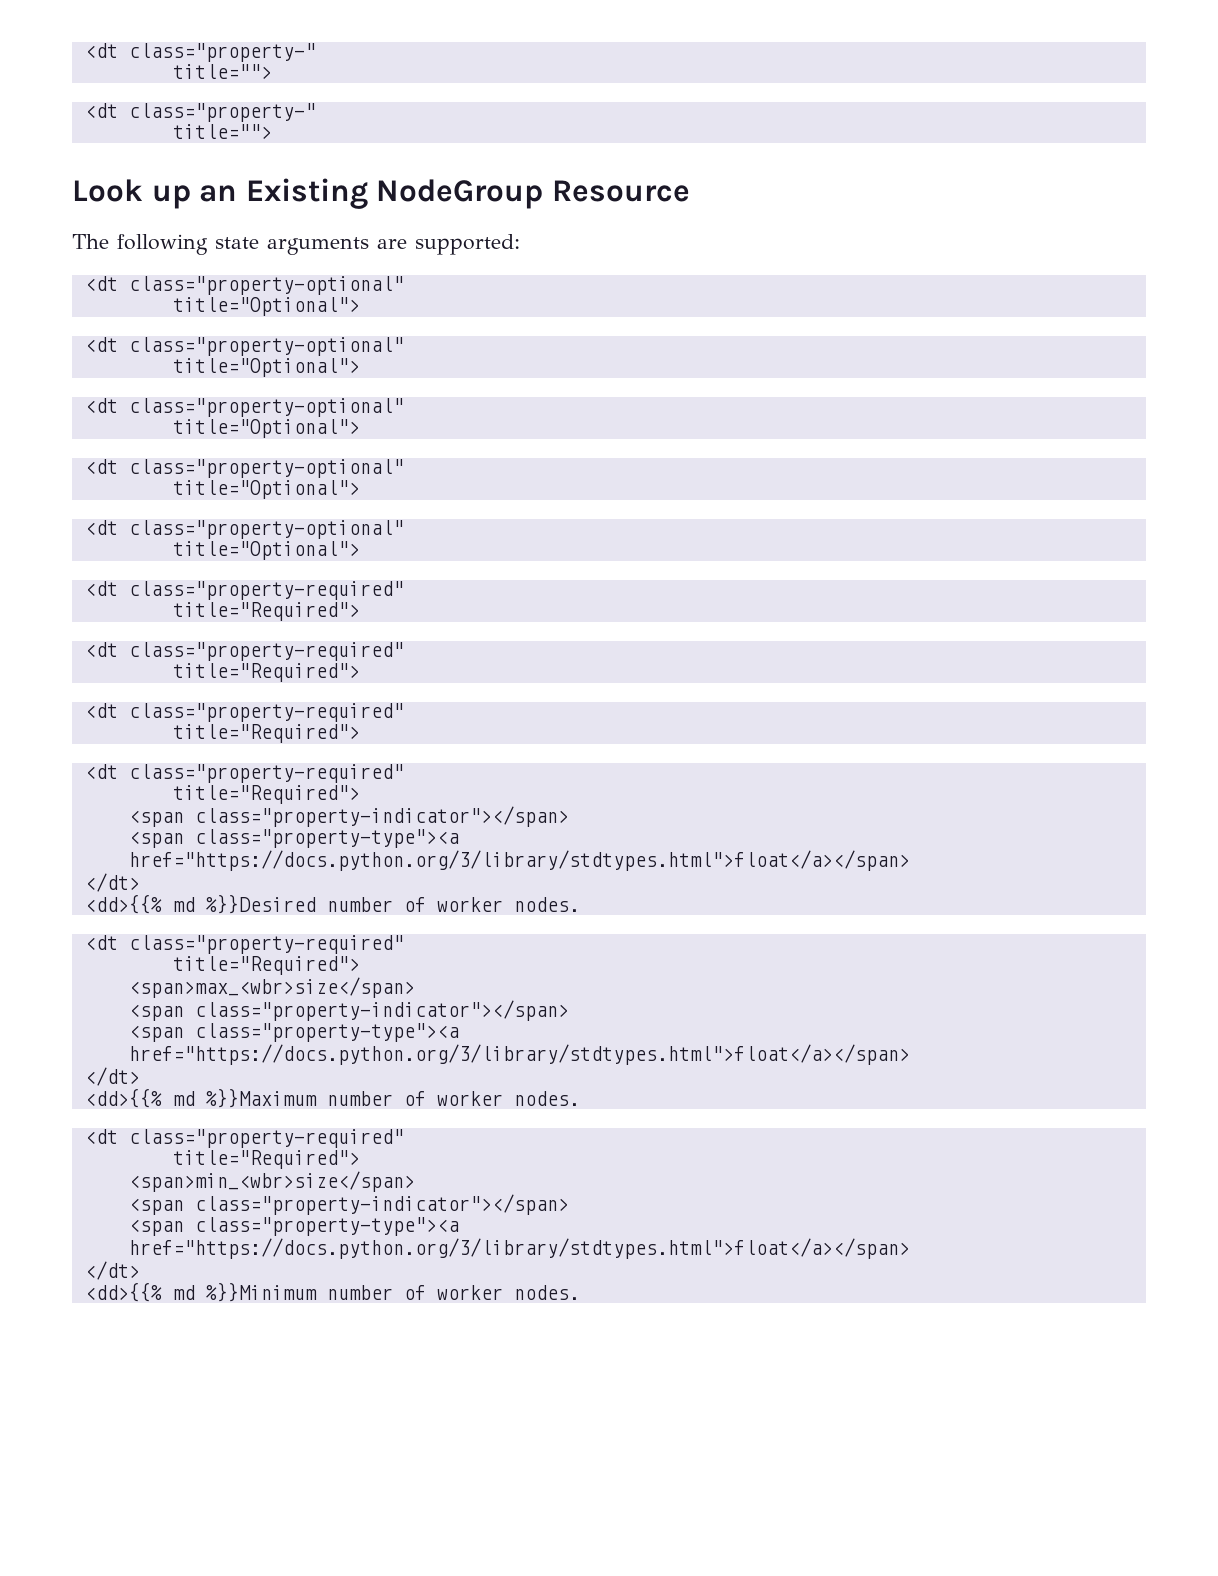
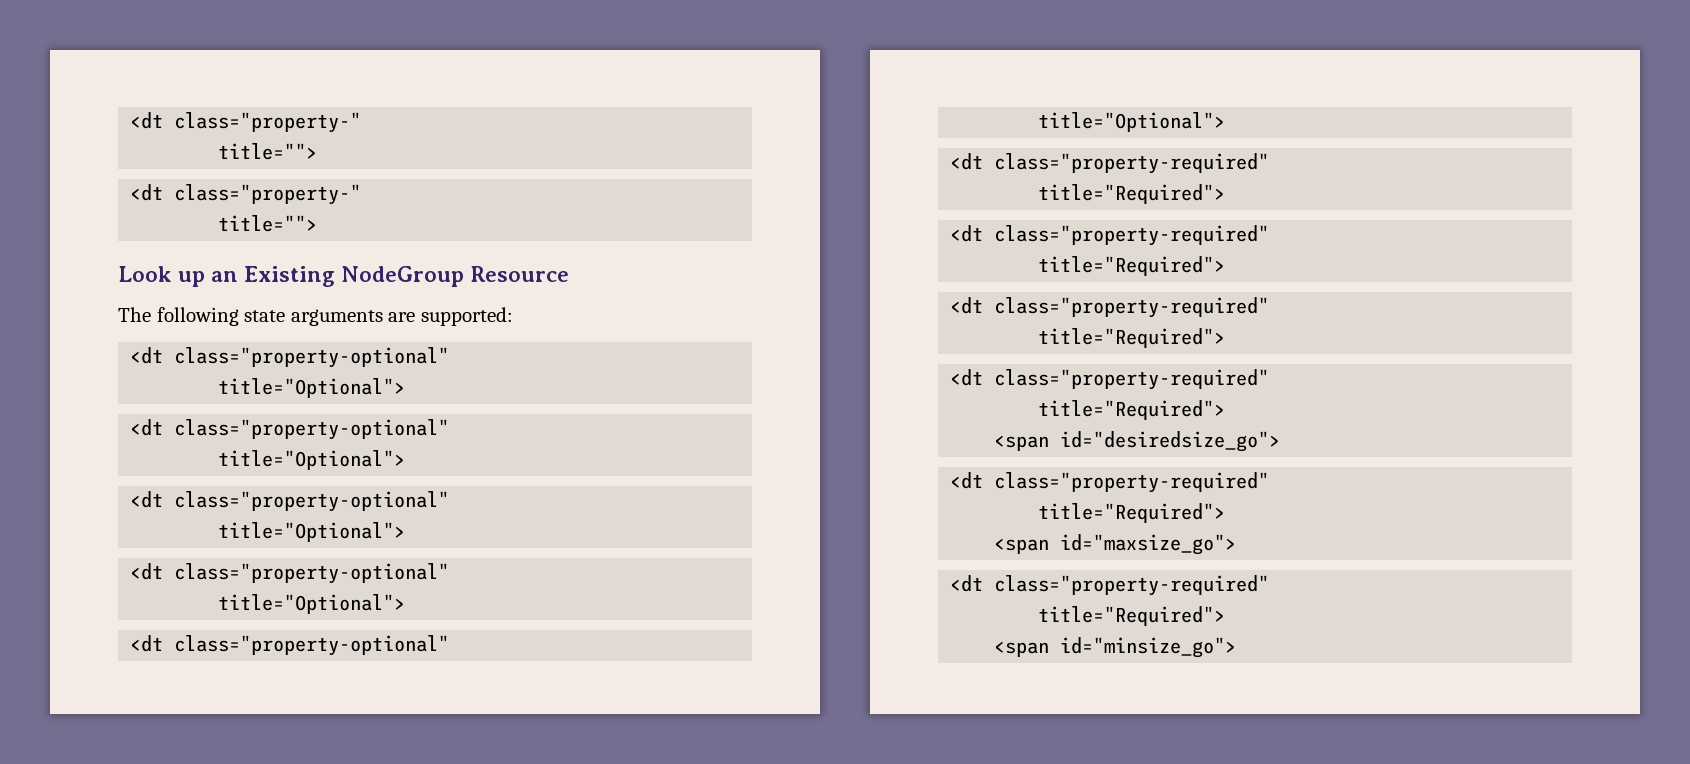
[194,806,569,827] [128,829,459,848] [128,850,910,871] [84,873,140,892] [84,894,580,914] [84,935,404,954] [172,956,360,975] [128,977,415,998] [128,1000,569,1021] [128,1023,459,1042] [128,1044,910,1065] [84,1067,140,1086] [84,1088,580,1108] [84,1129,404,1148] [172,1150,360,1169] [128,1171,415,1192] [128,1194,569,1215] [128,1217,459,1236] [128,1238,910,1259] [84,1261,140,1280] [84,1282,580,1302] class="property-indicator"></span> // <span class="property-type"><a href="https://docs.python.org/3/library/stdtypes.html">float</a></span> // </dt> // <dd>{{% md %}}Desired number of worker nodes. // <dt class="property-required" // title="Required"> // <span>max_<wbr>size</span> // <span class="property-indicator"></span> // <span class="property-type"><a href="https://docs.python.org/3/library/stdtypes.html">float</a></span> // </dt> // <dd>{{% md %}}Maximum number of worker nodes. // <dt class="property-required" // title="Required"> // <span>min_<wbr>size</span> // <span class="property-indicator"></span> // <span class="property-type"><a href="https://docs.python.org/3/library/stdtypes.html">float</a></span> // </dt> // <dd>{{% md %}}Minimum number of worker nodes. -> [1060,431,1281,452] [950,472,1270,493] [1038,503,1226,523] [994,534,1237,555] [950,575,1270,596] [1038,606,1226,626] [994,637,1237,658] id="desiredsize_go"> // <dt class="property-required" // title="Required"> // <span id="maxsize_go"> // <dt class="property-required" // title="Required"> // <span id="minsize_go">

